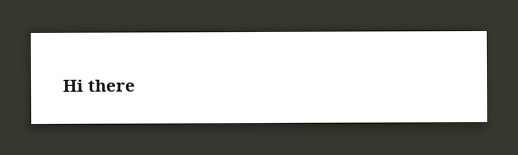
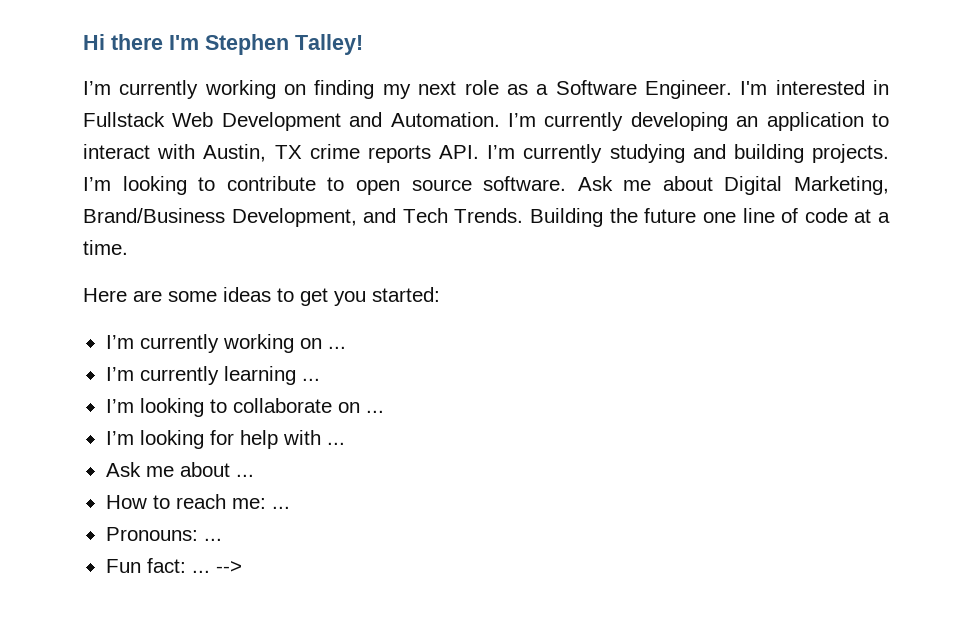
(136, 85) none -> [169,34,363,55] [83,80,889,99] [83,112,889,131] [83,144,889,163] [83,176,890,195] [83,208,891,227] [83,240,128,255] [83,287,440,306] [105,334,346,353] [105,366,320,385] [105,398,384,417] [105,430,345,449] [105,462,254,477] [105,494,290,509] [105,527,222,541] [105,558,242,573] I'm Stephen Talley! // I’m currently working on finding my next role as a Software Engineer. I'm interested in Fullstack Web Development and Automation. I’m currently developing an application to interact with Austin, TX crime reports API. I’m currently studying and building projects. I’m looking to contribute to open source software. Ask me about Digital Marketing, Brand/Business Development, and Tech Trends. Building the future one line of code at a time. // Here are some ideas to get you started: // I’m currently working on ... // I’m currently learning ... // I’m looking to collaborate on ... // I’m looking for help with ... // Ask me about ... // How to reach me: ... // Pronouns: ... // Fun fact: ... -->

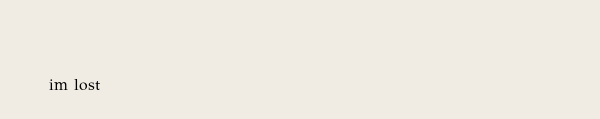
[83,34,363,55] [83,80,889,99] [83,112,889,131] [83,144,889,163] [83,176,890,195] [83,208,891,227] [83,240,128,255] [83,287,440,306] [105,334,346,353] [105,366,320,385] [105,398,384,417] [105,430,345,449] [105,462,254,477] [105,494,290,509] [105,527,222,541] [105,558,242,573] Hi there I'm Stephen Talley! // I’m currently working on finding my next role as a Software Engineer. I'm interested in Fullstack Web Development and Automation. I’m currently developing an application to interact with Austin, TX crime reports API. I’m currently studying and building projects. I’m looking to contribute to open source software. Ask me about Digital Marketing, Brand/Business Development, and Tech Trends. Building the future one line of code at a time. // Here are some ideas to get you started: // I’m currently working on ... // I’m currently learning ... // I’m looking to collaborate on ... // I’m looking for help with ... // Ask me about ... // How to reach me: ... // Pronouns: ... // Fun fact: ... --> -> [49,79,100,91] im lost

